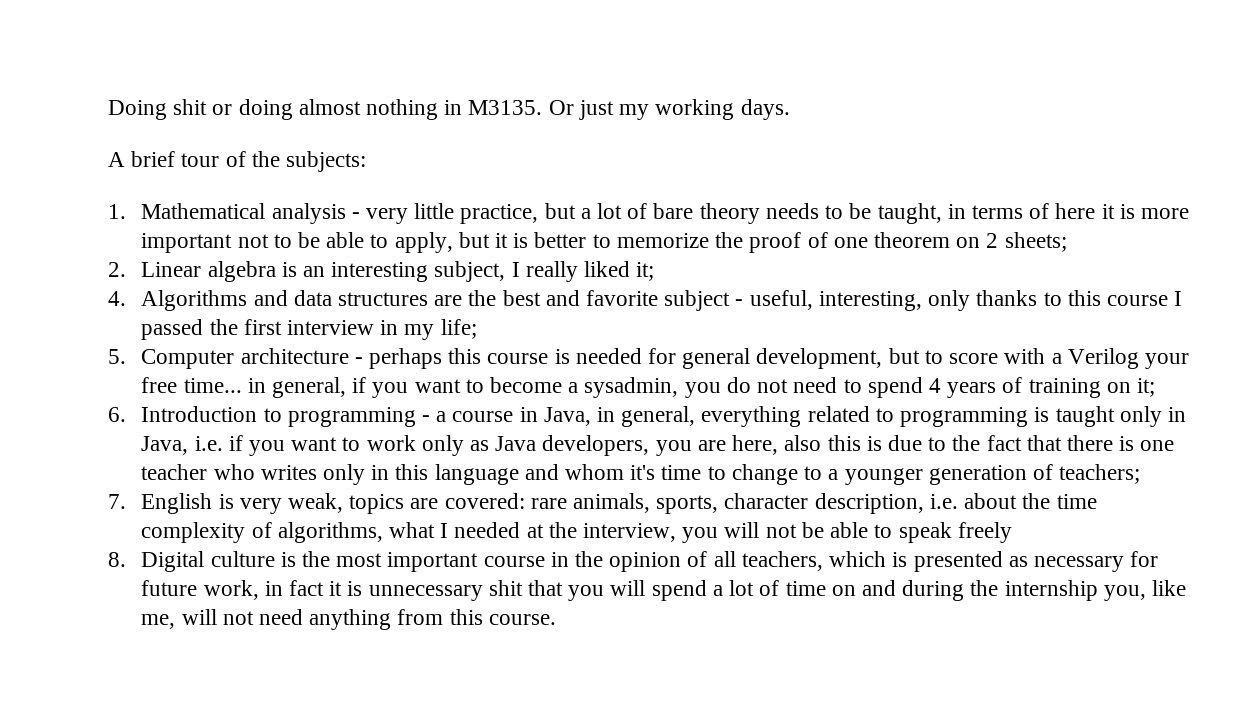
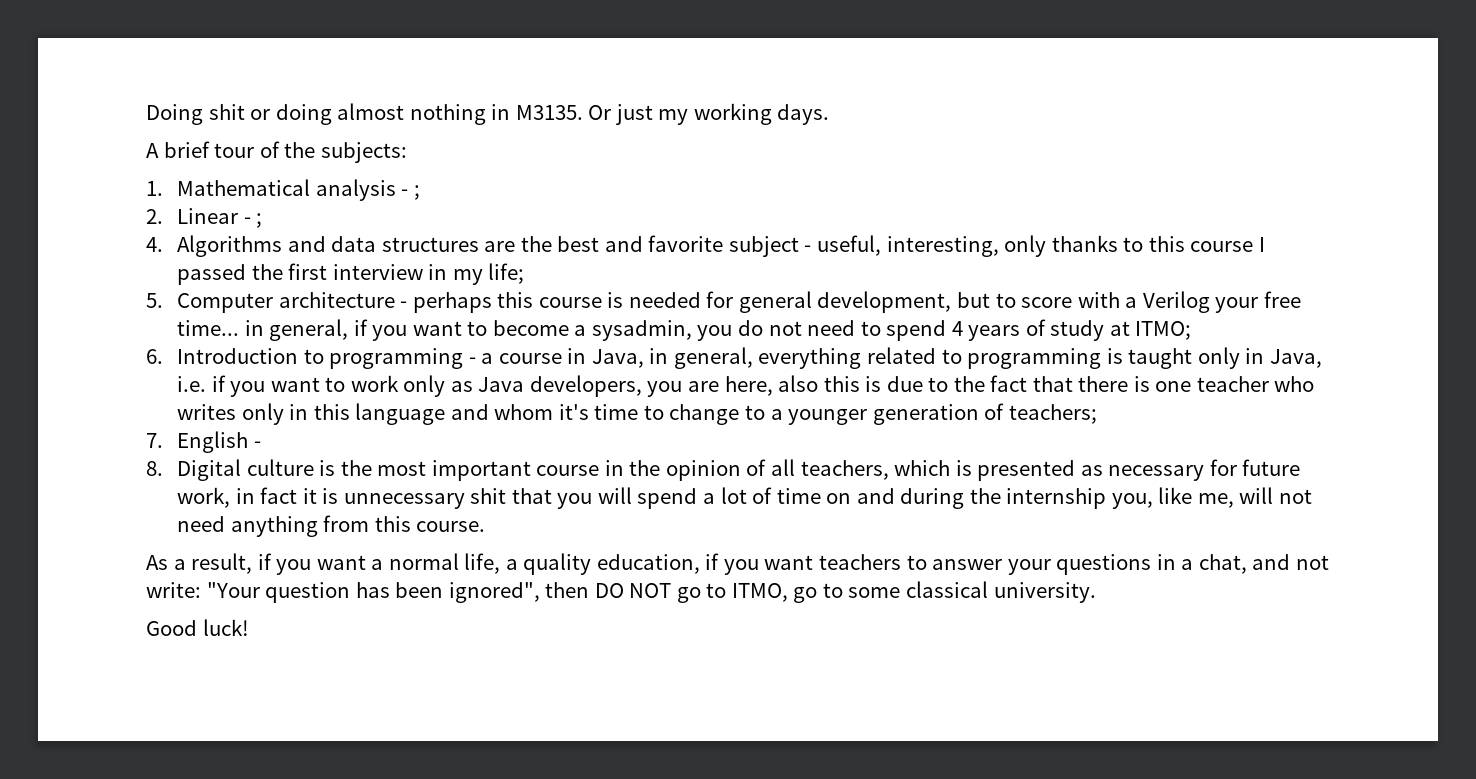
[365,203,1189,224] [141,232,1067,253] [108,261,655,282] very little practice, but a lot of bare theory needs to be taught, in terms of here it is more important not to be able to apply, but it is better to memorize the proof of one theorem on 2 sheets; // 2. Linear algebra is an interesting subject, I really liked it; -> [413,185,420,200] [146,208,263,228] ; // 2. Linear - ;
[1028,378,1155,398] training on it; -> [1050,320,1192,341] study at ITMO;
[218,493,1097,514] [141,522,1012,543] is very weak, topics are covered: rare animals, sports, character description, i.e. about the time complexity of algorithms, what I needed at the interview, you will not be able to speak freely -> [253,441,261,448] -
(556, 619) none -> [146,553,1329,575] [146,581,1096,603] [146,619,249,636] // As a result, if you want a normal life, a quality education, if you want teachers to answer your questions in a chat, and not write: "Your question has been ignored", then DO NOT go to ITMO, go to some classical university. // Good luck!

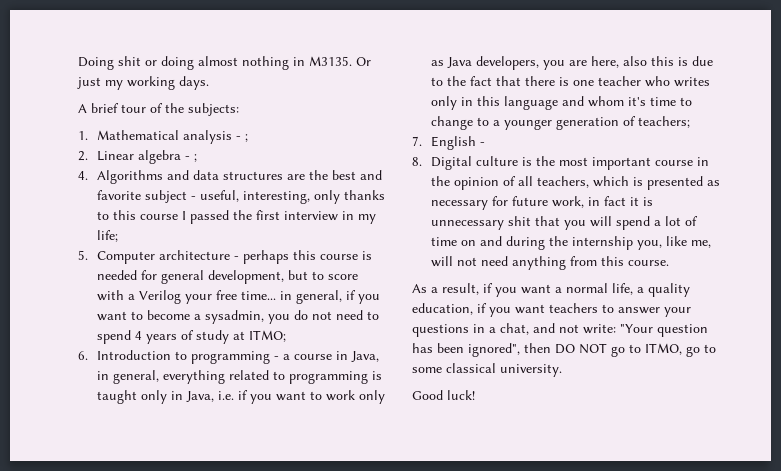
(239, 216) none -> [138,150,182,164] algebra

